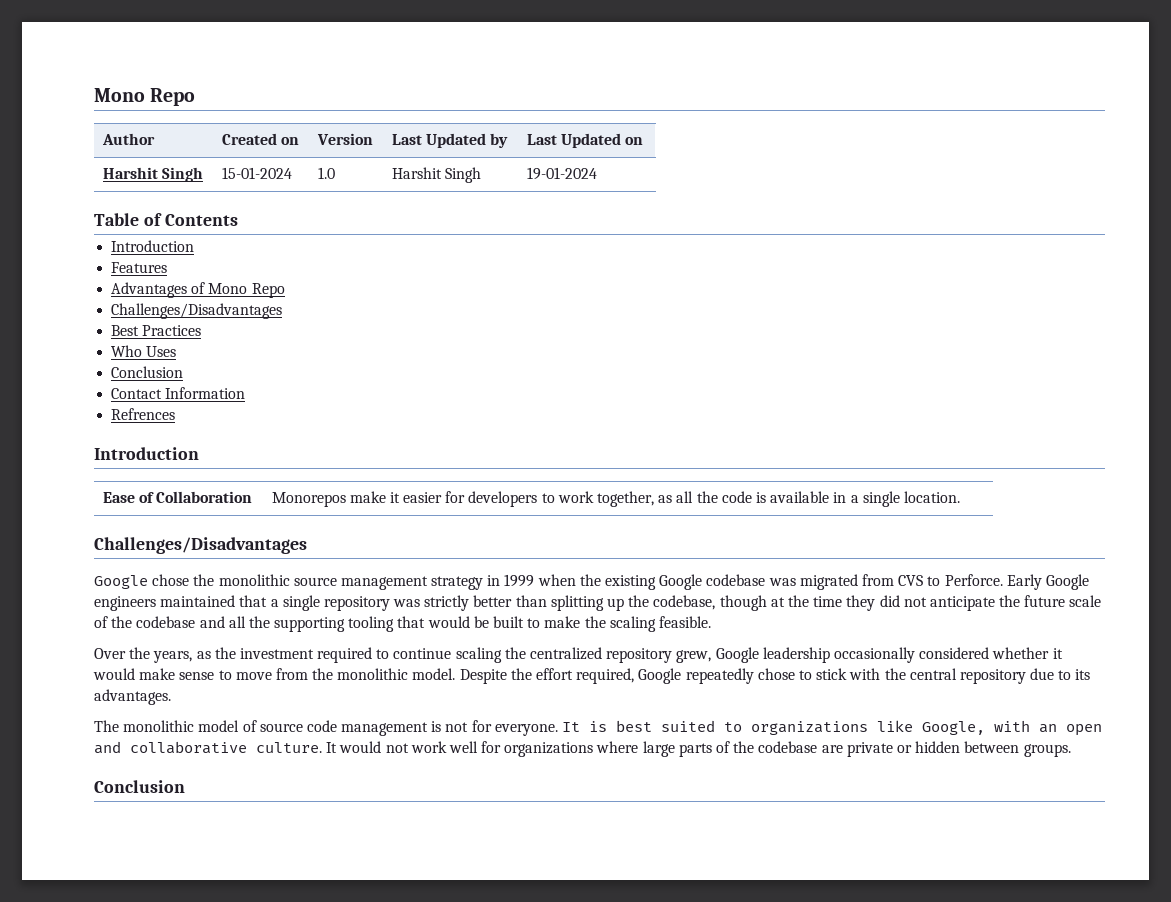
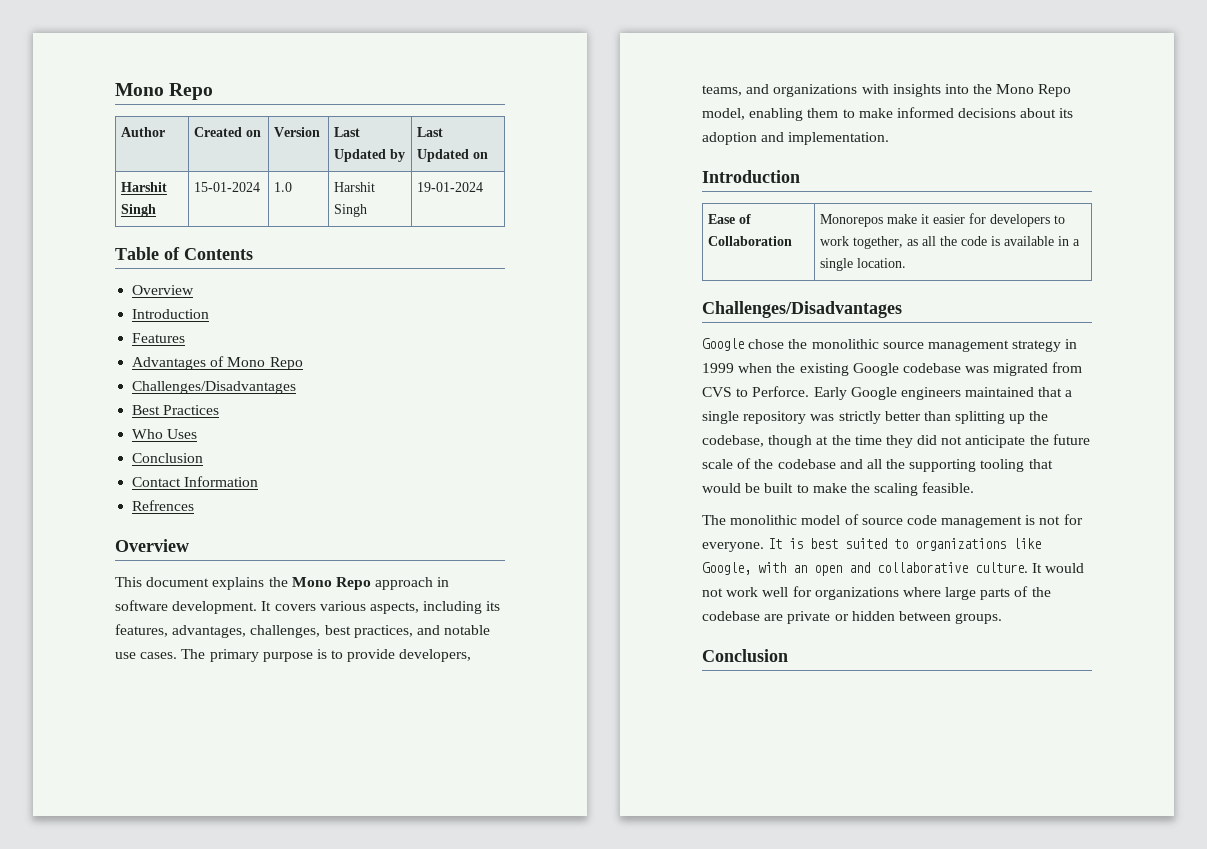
(238, 220) none -> [132,285,195,295] // Overview
(176, 414) none -> [115,539,189,552] [115,577,450,590] [115,600,501,614] [115,624,491,638] [115,649,472,662] [702,84,1072,97] [702,107,1074,121] [702,132,890,145] // Overview // This document explains the Mono Repo approach in software development. It covers various aspects, including its features, advantages, challenges, best practices, and notable use cases. The primary purpose is to provide developers, teams, and organizations with insights into the Mono Repo model, enabling them to make informed decisions about its adoption and implementation.
[94,647,1063,663] [93,668,1091,684] [94,689,171,705] // Over the years, as the investment required to continue scaling the centralized repository grew, Google leadership occasionally considered whether it would make sense to move from the monolithic model. Despite the effort required, Google repeatedly chose to stick with the central repository due to its advantages. -> (975, 487) none

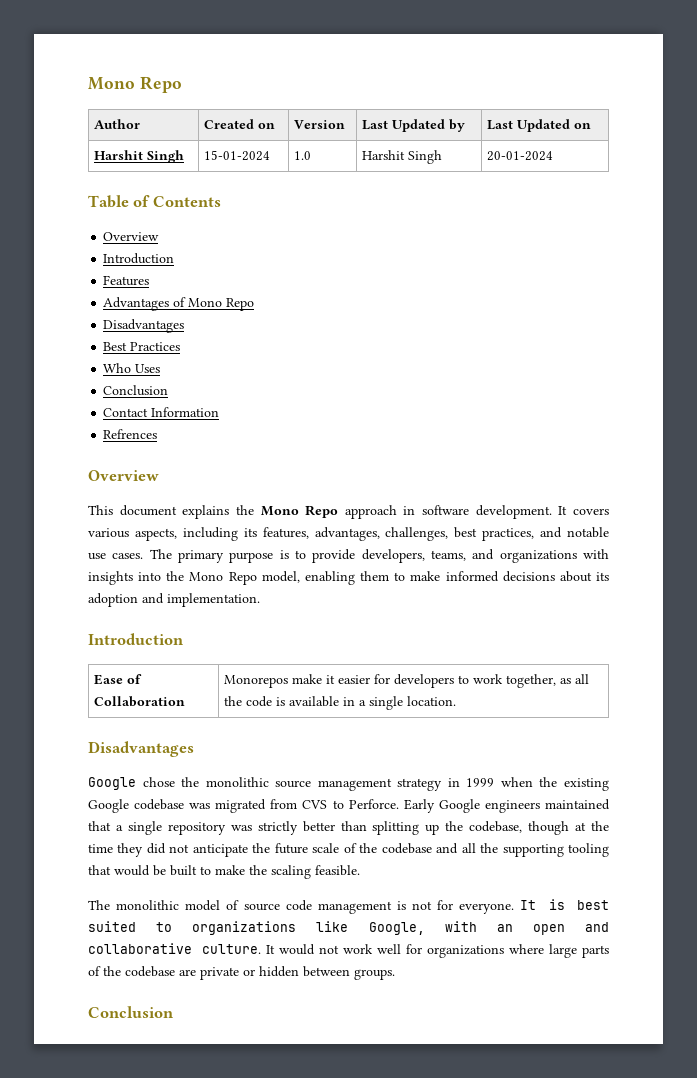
[417,182,484,192] 19-01-2024 -> [486,151,553,161] 20-01-2024
[132,381,297,394] Challenges/Disadvantages -> [103,319,185,333] Disadvantages
[702,301,902,318] Challenges/Disadvantages -> [88,741,194,757] Disadvantages

